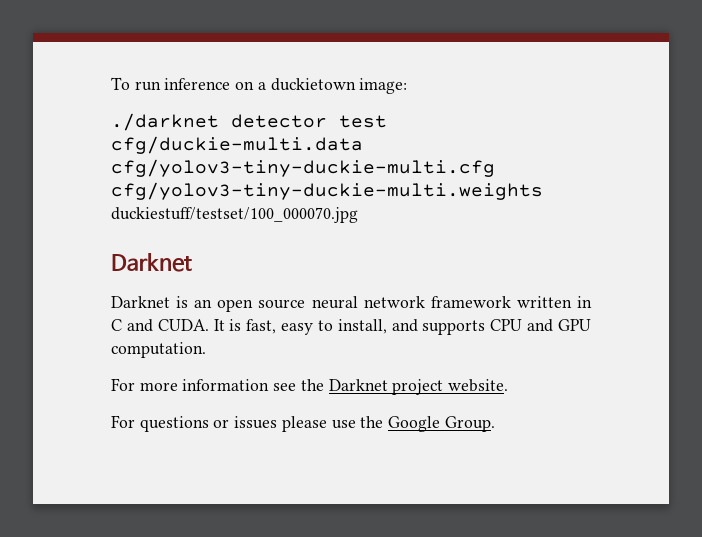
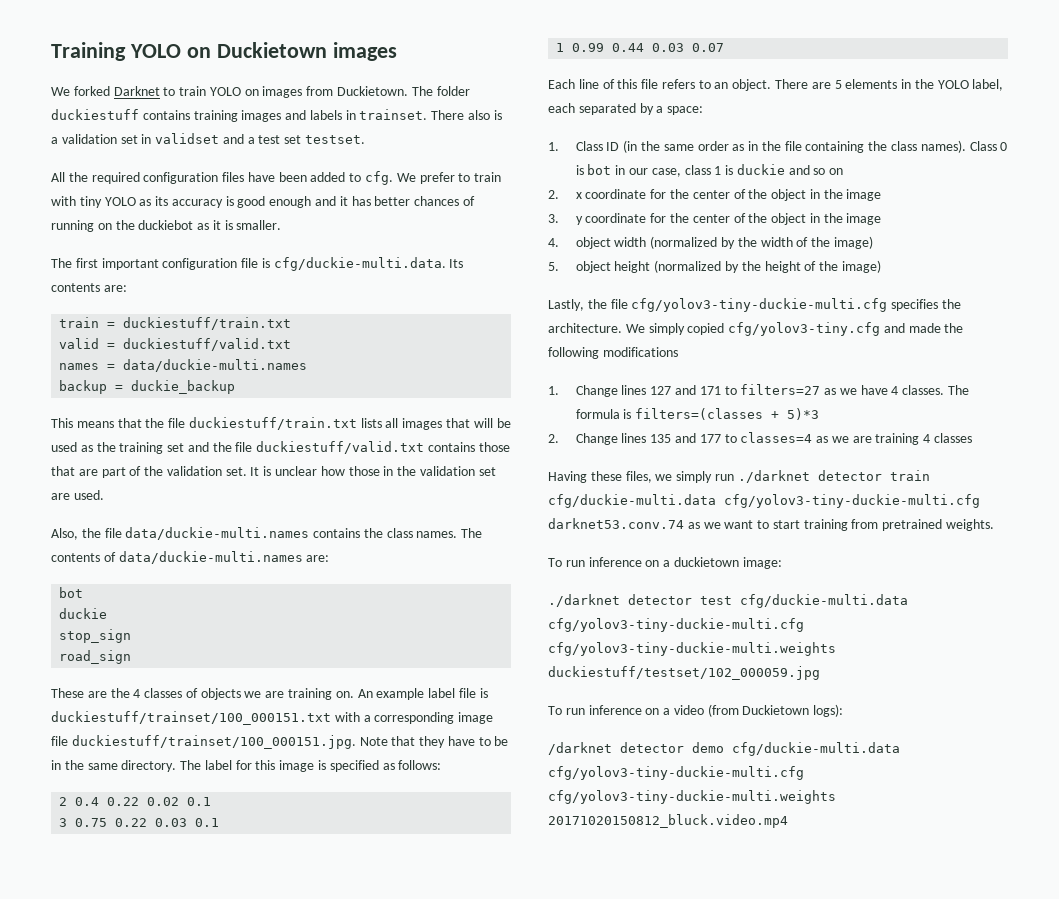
(111, 83) none -> [51,42,397,61] [51,86,470,98] [51,109,502,122] [51,133,366,144] [51,171,502,185] [51,196,475,208] [51,220,282,232] [51,257,464,271] [51,283,127,292] [59,317,292,330] [59,338,292,351] [59,359,308,372] [59,380,236,394] [51,417,511,430] [51,441,510,454] [51,466,496,478] [51,490,104,500] [51,527,483,540] [51,551,330,564] [59,587,84,598] [59,608,108,619] [59,629,132,643] [59,650,132,664] [51,688,488,700] [51,711,494,725] [51,735,509,749] [51,760,442,772] [59,797,212,806] [59,818,220,827] [556,43,725,52] [548,79,1004,91] [548,103,704,115] [548,140,1008,153] [575,164,844,177] [548,189,882,201] [548,213,882,225] [548,236,873,249] [548,260,881,273] [548,298,961,312] [548,322,964,336] [548,347,678,359] [548,384,970,397] [575,408,820,420] [548,432,973,445] [548,470,930,483] [548,494,980,508] [548,518,995,531] Training YOLO on Duckietown images // We forked Darknet to train YOLO on images from Duckietown. The folder duckiestuff contains training images and labels in trainset. There also is a validation set in validset and a test set testset. // All the required configuration files have been added to cfg. We prefer to train with tiny YOLO as its accuracy is good enough and it has better chances of running on the duckiebot as it is smaller. // The first important configuration file is cfg/duckie-multi.data. Its contents are: // train = duckiestuff/train.txt // valid = duckiestuff/valid.txt // names = data/duckie-multi.names // backup = duckie_backup // This means that the file duckiestuff/train.txt lists all images that will be used as the training set and the file duckiestuff/valid.txt contains those that are part of the validation set. It is unclear how those in the validation set are used. // Also, the file data/duckie-multi.names contains the class names. The contents of data/duckie-multi.names are: // bot // duckie // stop_sign // road_sign // These are the 4 classes of objects we are training on. An example label file is duckiestuff/trainset/100_000151.txt with a corresponding image file duckiestuff/trainset/100_000151.jpg. Note that they have to be in the same directory. The label for this image is specified as follows: // 2 0.4 0.22 0.02 0.1 // 3 0.75 0.22 0.03 0.1 // 1 0.99 0.44 0.03 0.07 // Each line of this file refers to an object. There are 5 elements in the YOLO label, each separated by a space: // 1. Class ID (in the same order as in the file containing the class names). Class 0 is bot in our case, class 1 is duckie and so on // 2. x coordinate for the center of the object in the image // 3. y coordinate for the center of the object in the image // 4. object width (normalized by the width of the image) // 5. object height (normalized by the height of the image) // Lastly, the file cfg/yolov3-tiny-duckie-multi.cfg specifies the architecture. We simply copied cfg/yolov3-tiny.cfg and made the following modifications // 1. Change lines 127 and 171 to filters=27 as we have 4 classes. The formula is filters=(classes + 5)*3 // 2. Change lines 135 and 177 to classes=4 as we are training 4 classes // Having these files, we simply run ./darknet detector train cfg/duckie-multi.data cfg/yolov3-tiny-duckie-multi.cfg darknet53.conv.74 as we want to start training from pretrained weights. //
[111,207,358,223] [111,253,192,272] [111,296,592,312] [111,319,591,335] [111,342,206,358] [111,378,509,395] [111,415,495,432] duckiestuff/testset/100_000070.jpg // Darknet // Darknet is an open source neural network framework written in C and CUDA. It is fast, easy to install, and supports CPU and GPU computation. // For more information see the Darknet project website. // For questions or issues please use the Google Group. -> [548,666,820,680] [548,704,844,717] [548,742,900,756] [548,766,804,780] [548,790,836,804] [548,814,788,828] duckiestuff/testset/102_000059.jpg // To run inference on a video (from Duckietown logs): // /darknet detector demo cfg/duckie-multi.data cfg/yolov3-tiny-duckie-multi.cfg cfg/yolov3-tiny-duckie-multi.weights 20171020150812_bluck.video.mp4

